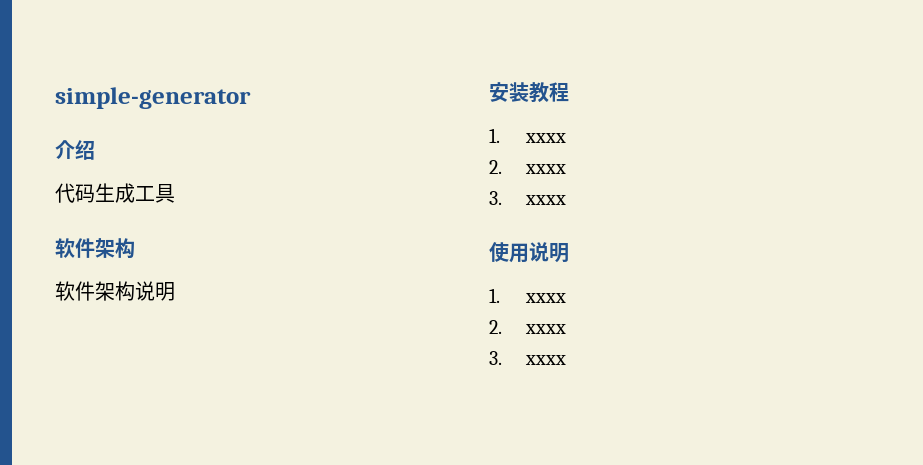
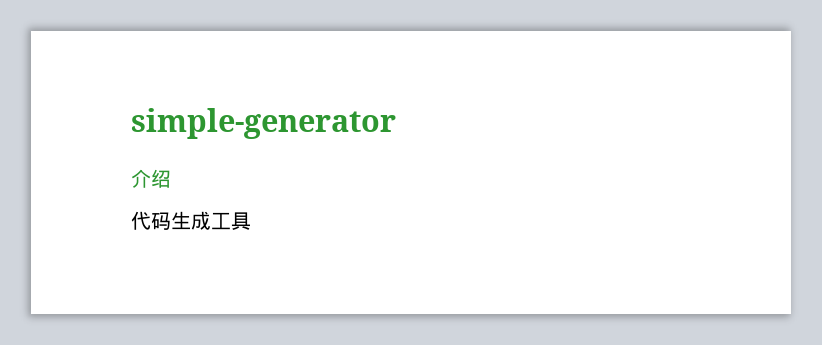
[55,238,135,259] [55,281,175,301] [489,82,569,103] [489,128,567,143] [489,160,567,174] [489,191,567,205] [489,242,569,263] [489,288,567,303] [489,320,567,334] [489,351,567,365] // 软件架构 // 软件架构说明 // 安装教程 // 1. xxxx // 2. xxxx // 3. xxxx // 使用说明 // 1. xxxx // 2. xxxx // 3. xxxx -> (251, 221) none

